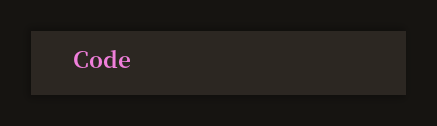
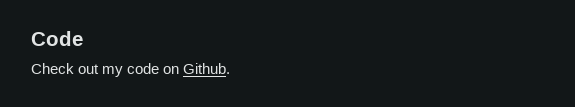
(131, 59) none -> [31,63,231,77] // Check out my code on Github.

